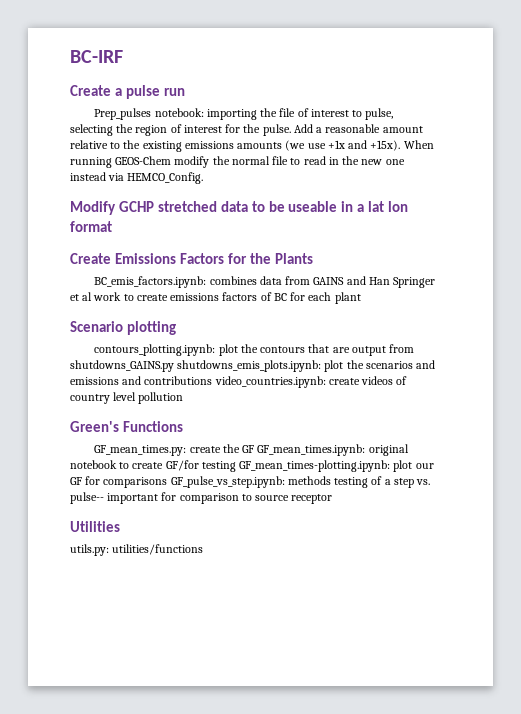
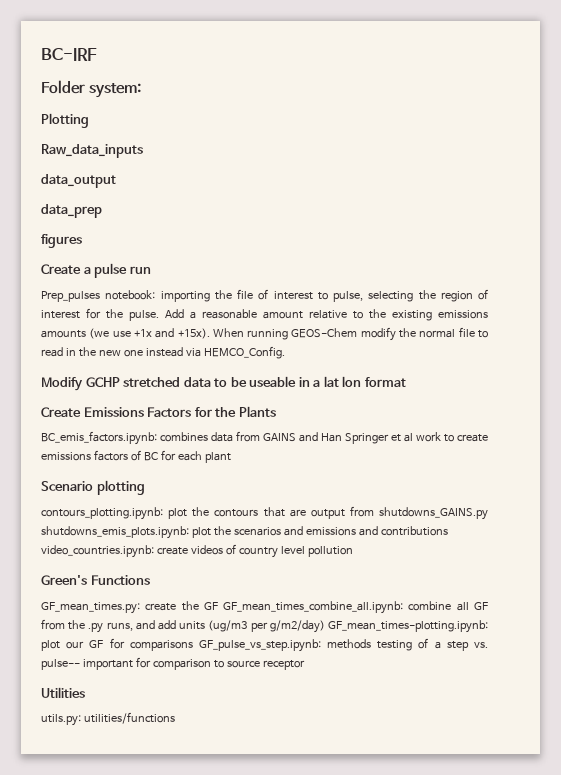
(123, 56) none -> [41,80,142,98] [41,113,89,128] [41,144,143,158] [41,174,116,188] [41,204,102,218] [41,234,82,248] // Folder system: // Plotting // Raw_data_inputs // data_output // data_prep // figures
[257,444,409,456] [70,460,236,472] GF_mean_times.ipynb: original notebook to create GF/for testing -> [223,601,488,614] [41,619,325,633] GF_mean_times_combine_all.ipynb: combine all GF from the .py runs, and add units (ug/m3 per g/m2/day)

